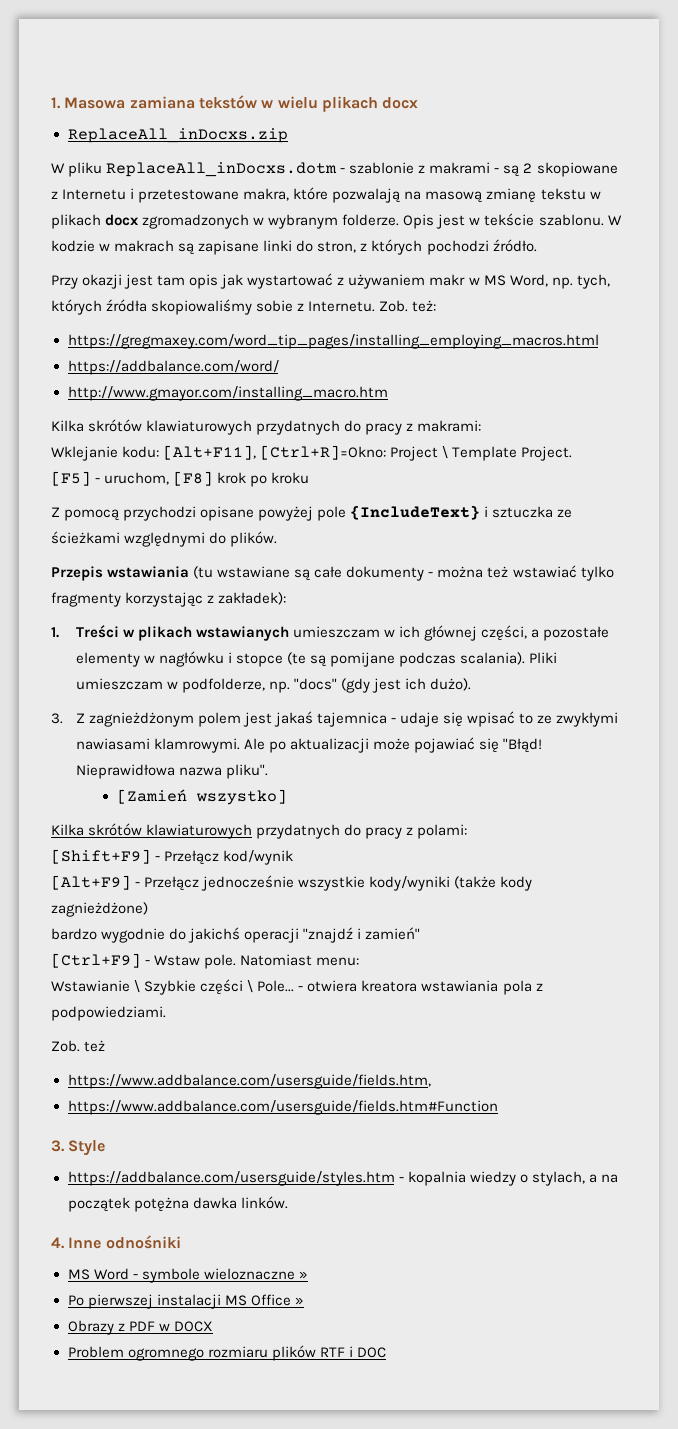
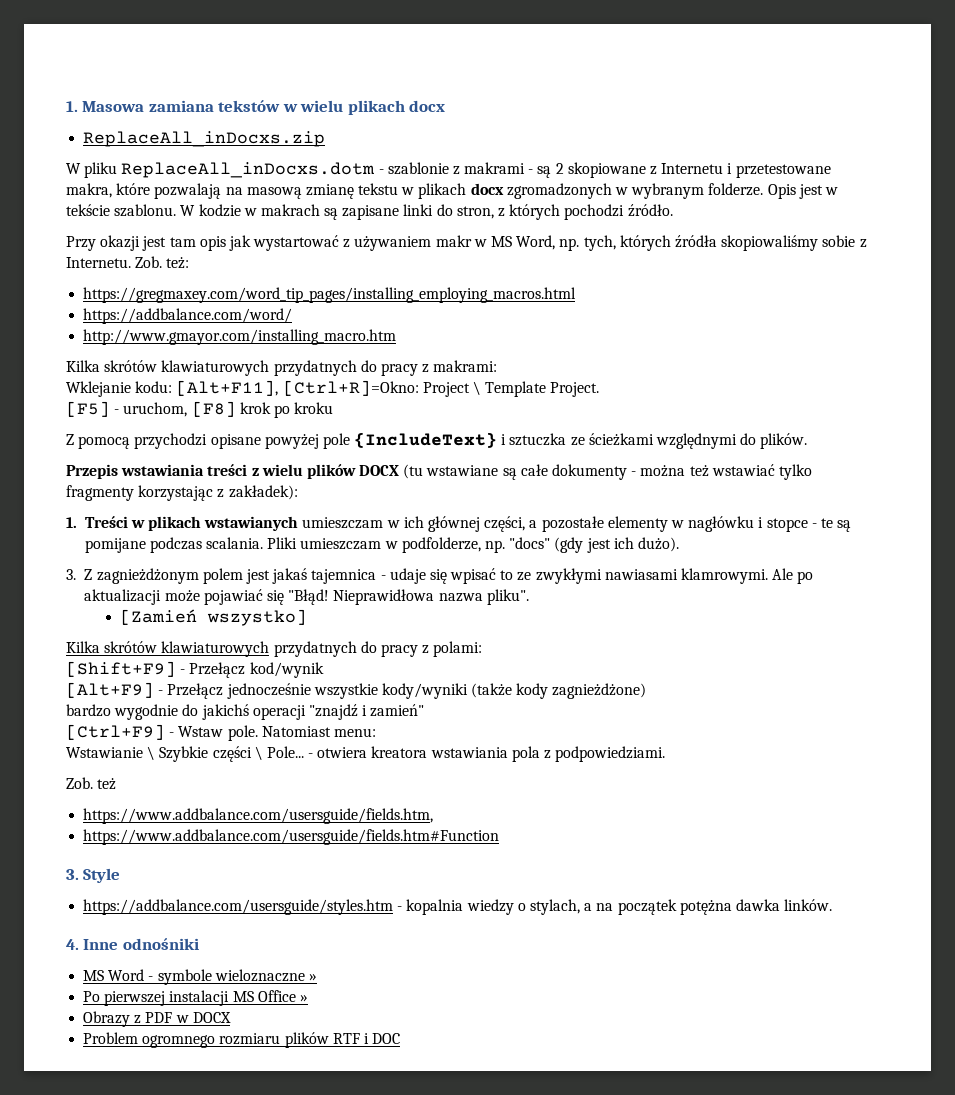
(190, 572) none -> [207,464,400,479] treści z wielu plików DOCX
[286,652,306,665] (te -> [811,518,833,528] - te
[460,652,526,665] scalania). -> [206,537,264,549] scalania.

